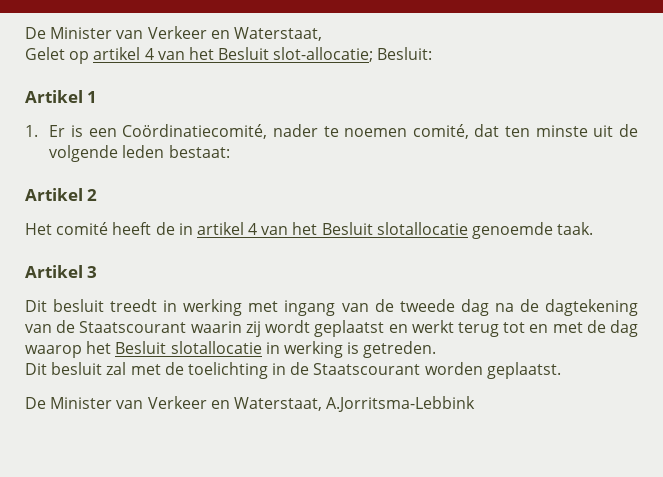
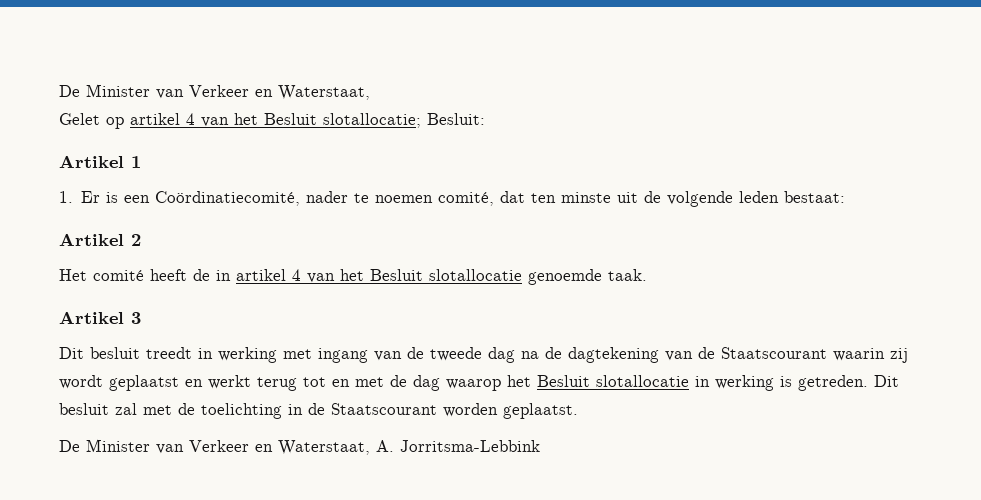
[273,47,374,62] slot-allocatie; -> [323,113,421,128] slotallocatie;
(437, 349) // -> (868, 383) none
[326,396,476,412] A.Jorritsma-Lebbink -> [376,440,540,452] A. Jorritsma-Lebbink

